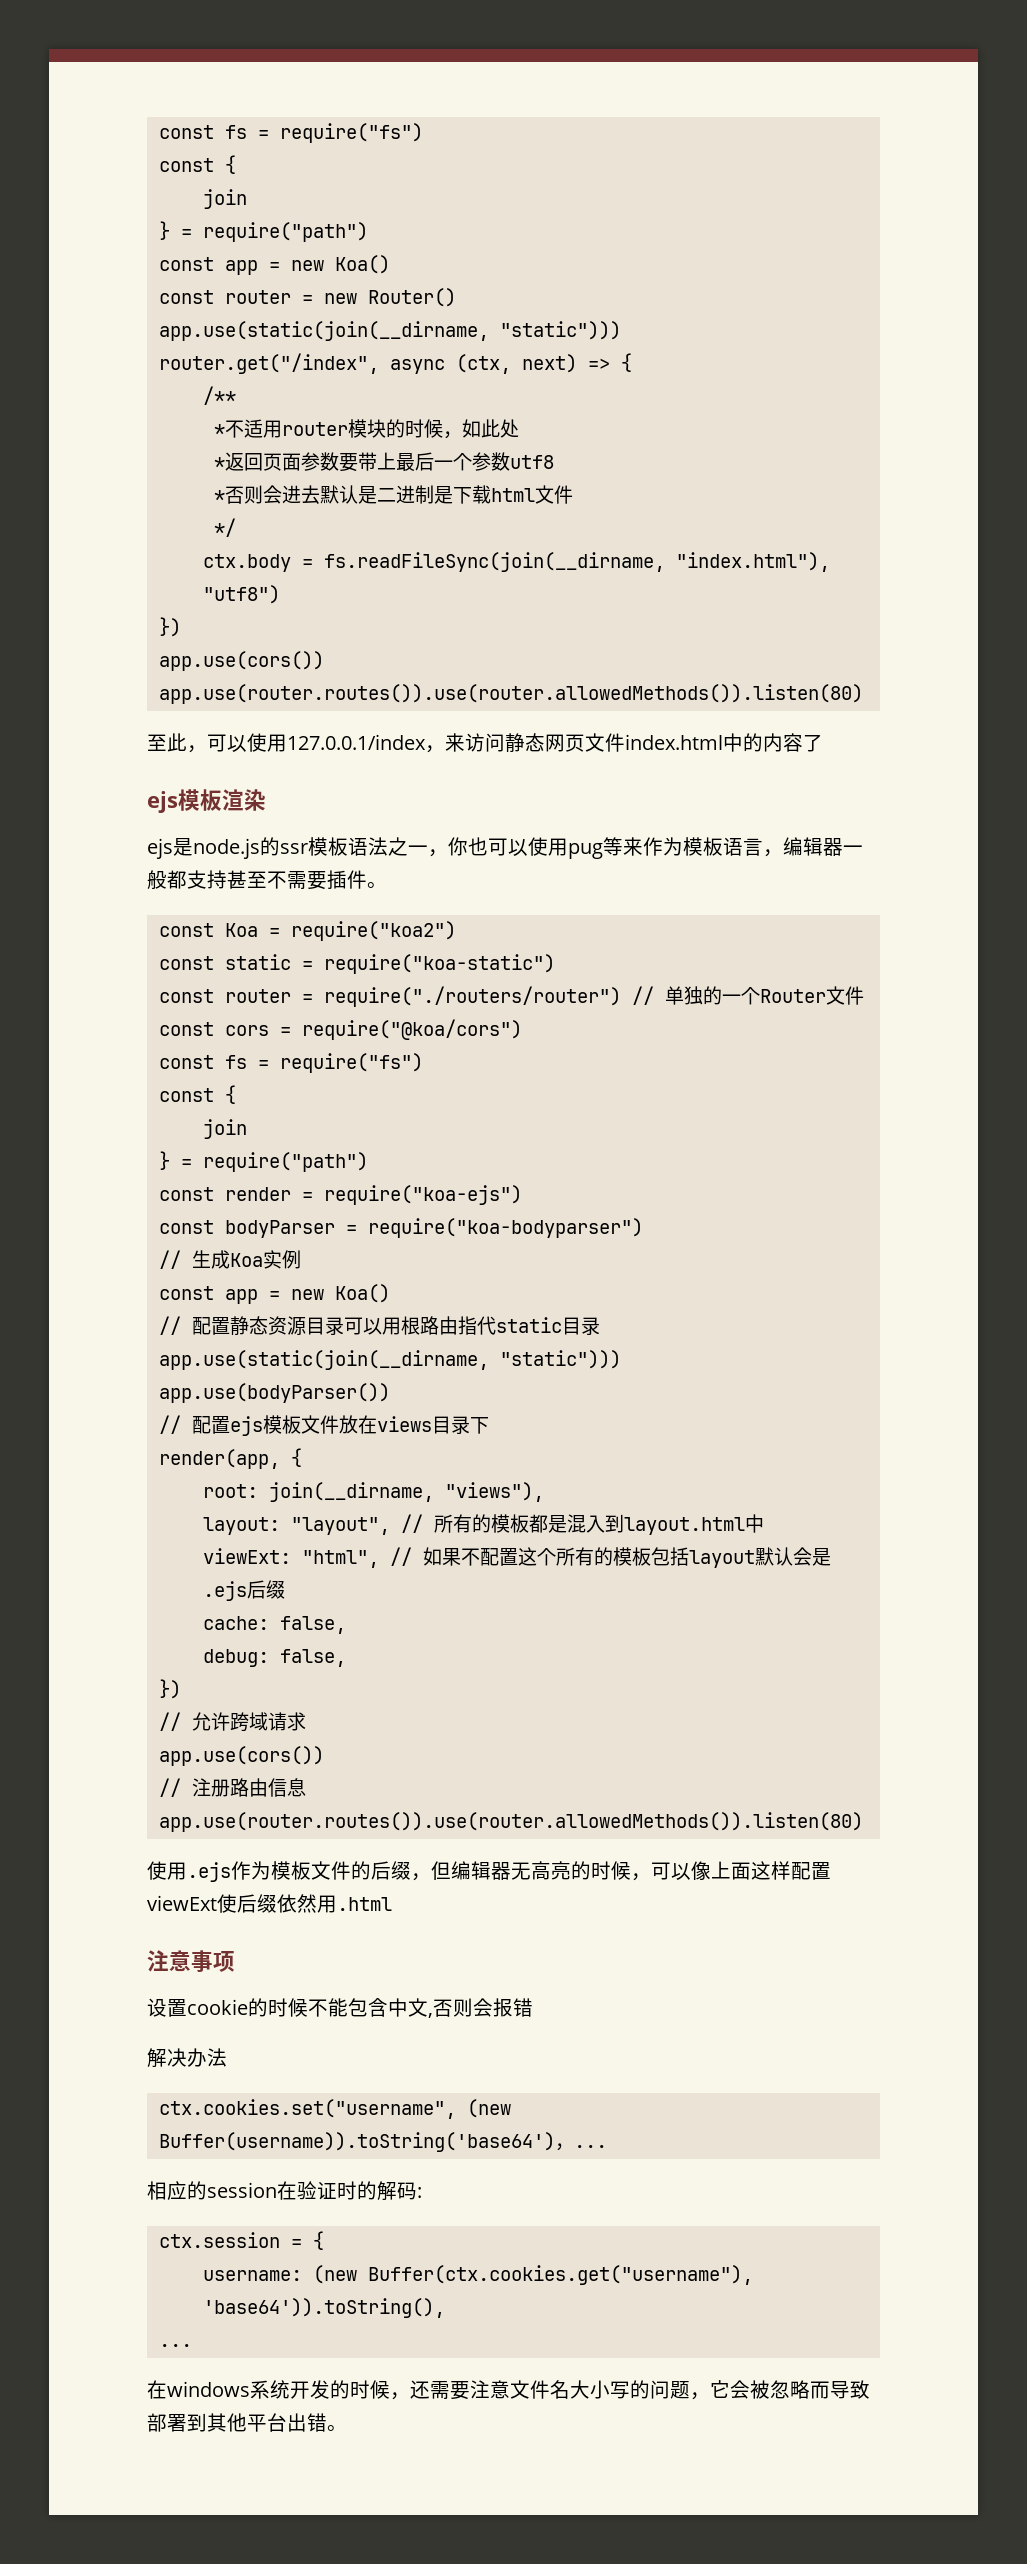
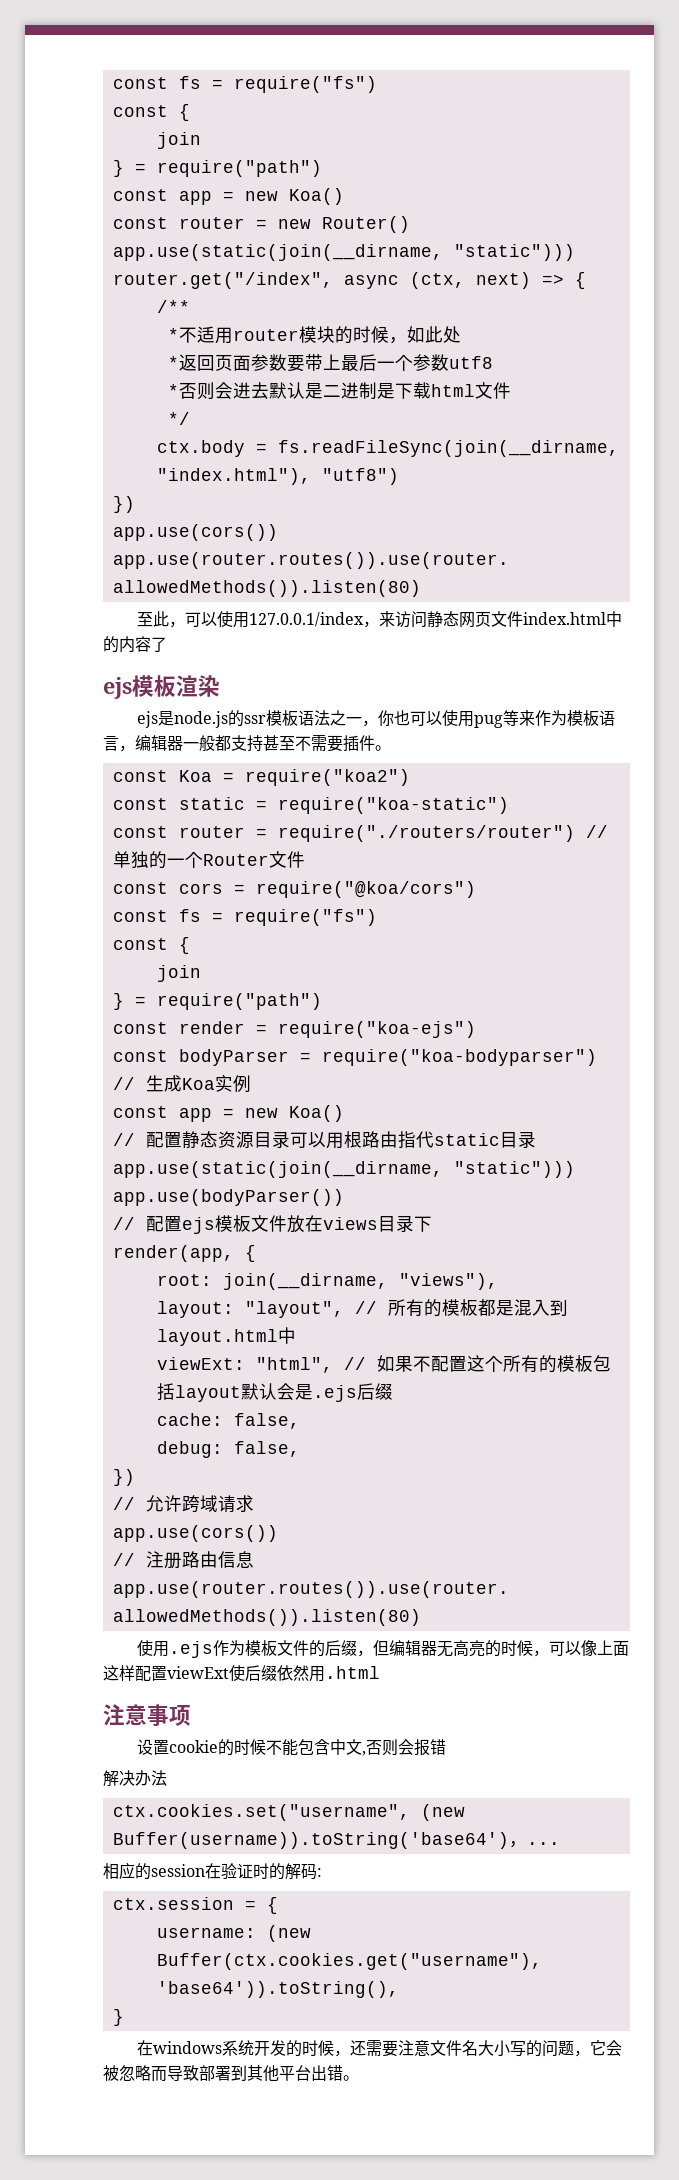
[158,2344,192,2347] ... -> [112,2009,124,2026] }

